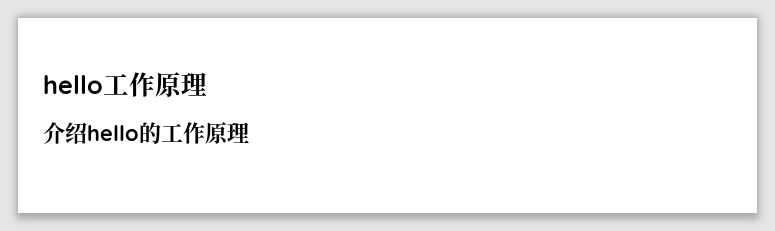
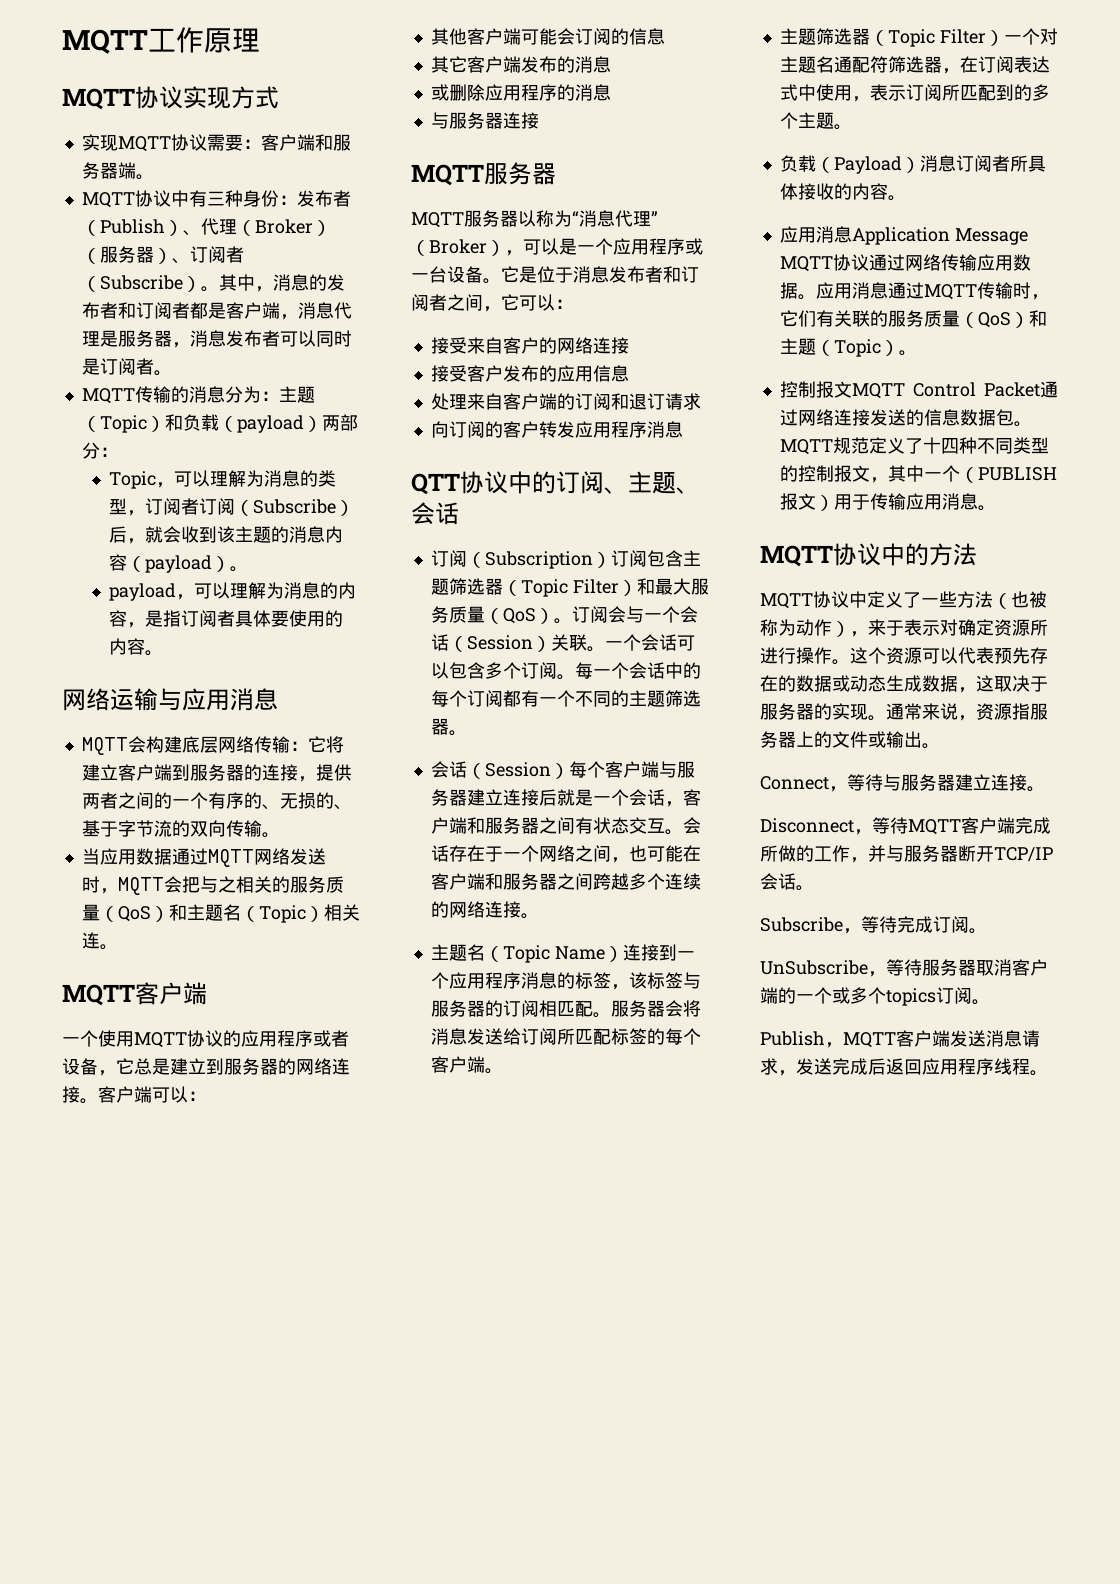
[43,75,103,94] hello -> [62,29,148,54] MQTT
[43,122,249,144] 介绍hello的工作原理 -> [62,86,279,110] [81,134,351,152] [81,162,154,180] [81,190,351,208] [81,218,331,236] [81,246,244,264] [81,274,345,292] [81,302,352,320] [81,330,352,348] [81,358,172,376] [81,386,315,404] [81,414,358,433] [81,442,118,459] [109,470,337,489] [109,498,355,516] [109,526,344,544] [109,554,249,573] [109,582,357,601] [109,610,344,628] [109,638,164,656] [62,688,278,711] [81,736,344,755] [81,764,352,782] [81,792,352,810] [81,820,280,838] [81,848,326,867] [81,876,344,895] [81,904,360,923] [81,932,118,950] [62,982,207,1006] [62,1030,349,1048] [62,1058,350,1076] [62,1086,206,1104] [430,28,665,45] [430,56,611,73] [430,84,611,101] [430,112,539,129] [411,162,556,186] [411,210,658,228] [411,238,703,256] [411,266,699,284] [411,294,573,312] [430,337,629,354] [430,365,629,382] [430,393,701,410] [430,421,683,438] [411,471,700,495] [411,502,459,525] [430,550,701,569] [430,578,709,597] [430,606,698,624] [430,634,695,652] [430,662,701,680] [430,690,701,707] [430,718,467,736] [430,761,695,779] [430,789,701,807] [430,817,701,835] [430,845,701,863] [430,873,701,890] [430,901,539,919] [430,944,695,963] [430,972,701,990] [430,1000,701,1018] [430,1028,701,1045] [430,1056,503,1074] [779,28,1058,47] [779,56,1050,74] [779,84,1050,102] [779,112,852,130] [779,155,1046,174] [779,183,906,201] [779,226,1028,245] [779,254,1031,272] [779,282,1049,300] [779,310,1047,328] [779,338,917,357] [779,381,1058,399] [779,409,1032,427] [779,437,1049,455] [779,465,1057,483] [779,493,996,511] [760,543,977,567] [760,591,1047,609] [760,619,1048,637] [760,647,1048,665] [760,675,1048,693] [760,703,1048,721] [760,731,940,749] [760,774,1045,792] [760,817,1051,835] [760,845,1053,863] [760,873,814,891] [760,916,987,934] [760,959,1048,977] [760,987,990,1006] [760,1030,1040,1048] [760,1058,1048,1076] MQTT协议实现方式 // 实现MQTT协议需要：客户端和服务器端。 // MQTT协议中有三种身份：发布者（Publish）、代理（Broker）（服务器）、订阅者（Subscribe）。其中，消息的发布者和订阅者都是客户端，消息代理是服务器，消息发布者可以同时是订阅者。 // MQTT传输的消息分为：主题（Topic）和负载（payload）两部分： // Topic，可以理解为消息的类型，订阅者订阅（Subscribe）后，就会收到该主题的消息内容（payload）。 // payload，可以理解为消息的内容，是指订阅者具体要使用的内容。 // 网络运输与应用消息 // MQTT会构建底层网络传输：它将建立客户端到服务器的连接，提供两者之间的一个有序的、无损的、基于字节流的双向传输。 // 当应用数据通过MQTT网络发送时，MQTT会把与之相关的服务质量（QoS）和主题名（Topic）相关连。 // MQTT客户端 // 一个使用MQTT协议的应用程序或者设备，它总是建立到服务器的网络连接。客户端可以： // 其他客户端可能会订阅的信息 // 其它客户端发布的消息 // 或删除应用程序的消息 // 与服务器连接 // MQTT服务器 // MQTT服务器以称为“消息代理”（Broker），可以是一个应用程序或一台设备。它是位于消息发布者和订阅者之间，它可以： // 接受来自客户的网络连接 // 接受客户发布的应用信息 // 处理来自客户端的订阅和退订请求 // 向订阅的客户转发应用程序消息 // QTT协议中的订阅、主题、会话 // 订阅（Subscription）订阅包含主题筛选器（Topic Filter）和最大服务质量（QoS）。订阅会与一个会话（Session）关联。一个会话可以包含多个订阅。每一个会话中的每个订阅都有一个不同的主题筛选器。 // 会话（Session）每个客户端与服务器建立连接后就是一个会话，客户端和服务器之间有状态交互。会话存在于一个网络之间，也可能在客户端和服务器之间跨越多个连续的网络连接。 // 主题名（Topic Name）连接到一个应用程序消息的标签，该标签与服务器的订阅相匹配。服务器会将消息发送给订阅所匹配标签的每个客户端。 // 主题筛选器（Topic Filter）一个对主题名通配符筛选器，在订阅表达式中使用，表示订阅所匹配到的多个主题。 // 负载（Payload）消息订阅者所具体接收的内容。 // 应用消息Application Message MQTT协议通过网络传输应用数据。应用消息通过MQTT传输时，它们有关联的服务质量（QoS）和主题（Topic）。 // 控制报文MQTT Control Packet通过网络连接发送的信息数据包。MQTT规范定义了十四种不同类型的控制报文，其中一个（PUBLISH报文）用于传输应用消息。 // MQTT协议中的方法 // MQTT协议中定义了一些方法（也被称为动作），来于表示对确定资源所进行操作。这个资源可以代表预先存在的数据或动态生成数据，这取决于服务器的实现。通常来说，资源指服务器上的文件或输出。 // Connect，等待与服务器建立连接。 // Disconnect，等待MQTT客户端完成所做的工作，并与服务器断开TCP/IP会话。 // Subscribe，等待完成订阅。 // UnSubscribe，等待服务器取消客户端的一个或多个topics订阅。 // Publish，MQTT客户端发送消息请求，发送完成后返回应用程序线程。

